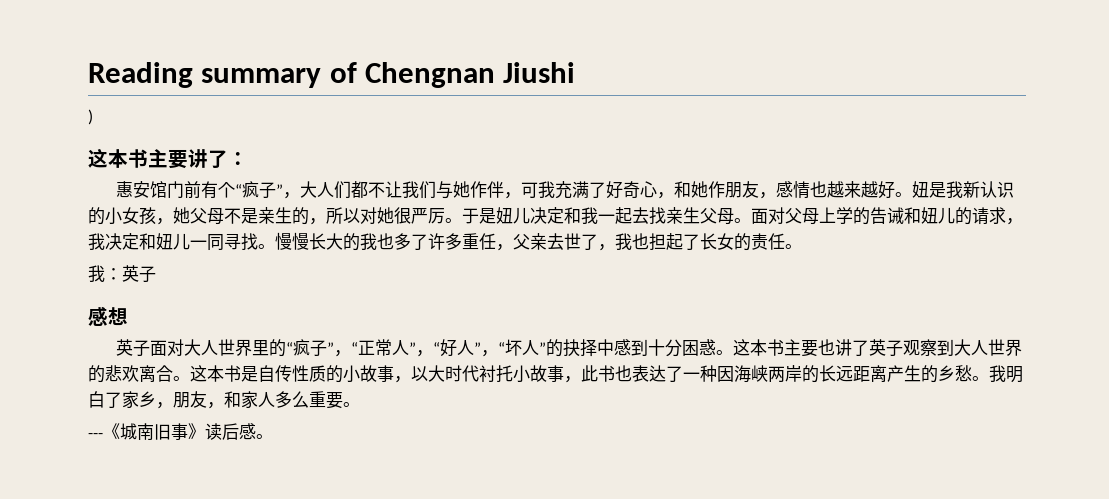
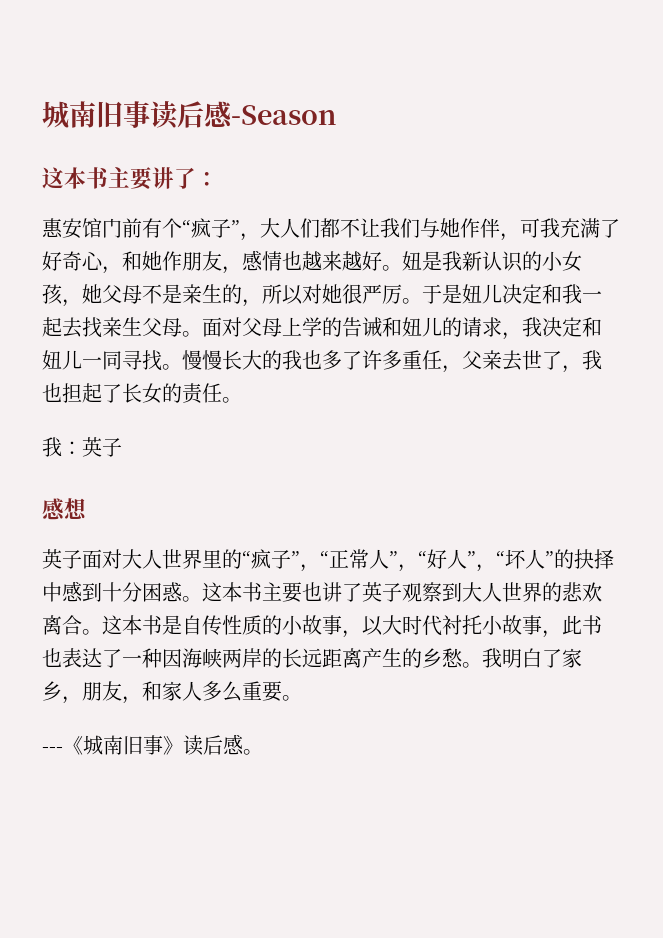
[88,62,576,88] [88,109,93,125] Reading summary of Chengnan Jiushi // ) -> [42,101,337,129] 城南旧事读后感-Season

